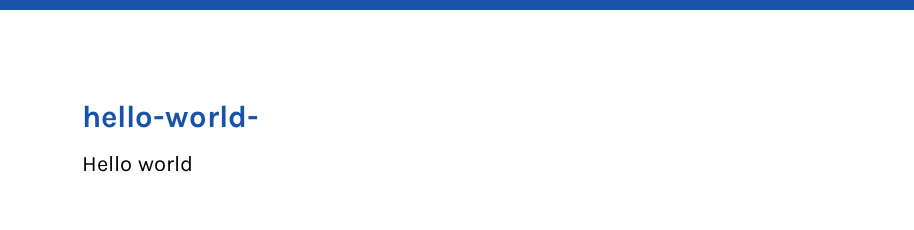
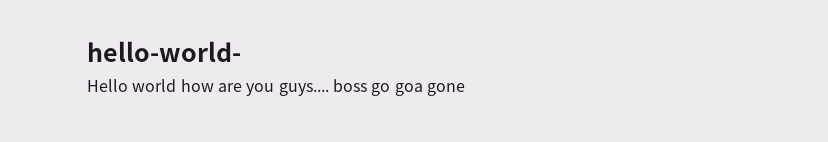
(193, 164) none -> [180,79,465,96] how are you guys.... boss go goa gone

